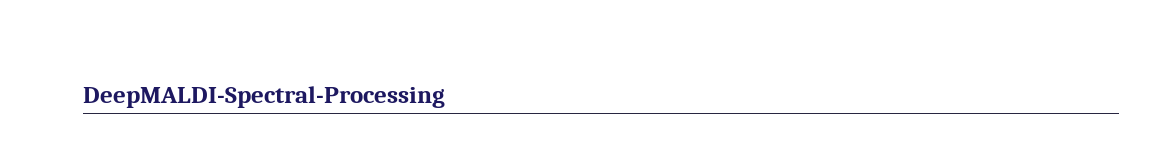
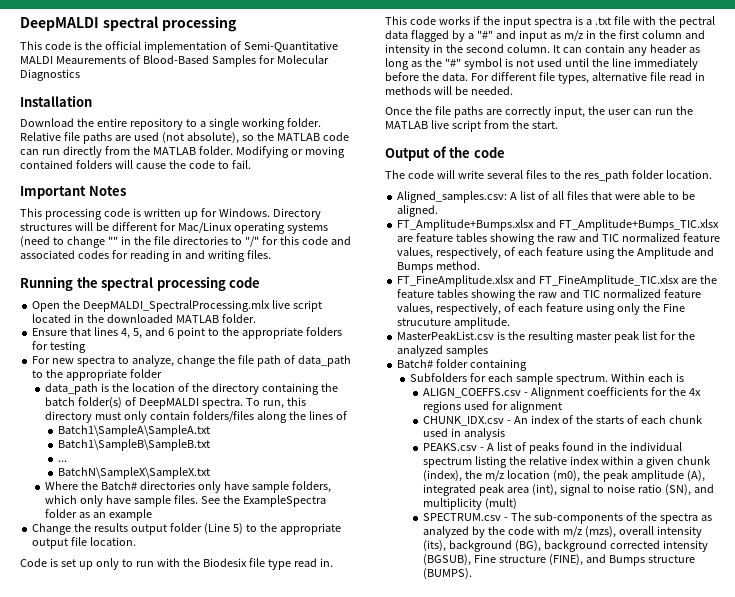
[83,86,445,108] DeepMALDI-Spectral-Processing -> [20,16,237,32] [20,41,338,53] [20,55,329,67] [20,69,80,81] [20,95,92,107] [20,118,321,130] [20,132,349,144] [20,146,345,158] [20,160,251,169] [20,186,126,199] [20,208,321,220] [20,222,328,234] [20,236,351,248] [20,250,271,262] [20,276,261,291] [32,300,322,312] [32,314,256,323] [32,327,342,339] [32,341,87,353] [32,355,351,367] [32,369,163,381] [45,383,338,395] [45,397,306,409] [45,411,347,423] [57,425,210,437] [57,439,210,451] [57,460,67,462] [57,467,210,479] [45,481,331,493] [45,495,326,507] [45,509,152,521] [32,523,341,535] [32,537,137,549] [20,558,333,570] [385,16,715,28] [385,30,705,42] [385,44,700,56] [385,58,698,70] [385,72,705,84] [385,86,513,95] [385,106,693,118] [385,120,558,132] [385,146,505,161] [385,170,712,182] [397,191,695,203] [397,205,439,217] [397,219,720,231] [397,233,720,245] [397,247,714,259] [397,261,481,273] [397,275,717,287] [397,289,701,301] [397,303,685,315] [397,317,511,329] [397,331,695,343] [397,345,489,357] [397,359,528,371] [410,373,684,385] [422,387,701,399] [422,401,562,413] [422,415,702,426] [422,428,505,440] [422,442,682,454] [422,456,710,468] [422,470,705,482] [422,484,714,496] [422,498,517,510] [422,512,712,524] [422,526,702,538] [422,540,708,552] [422,554,695,566] [422,568,472,580] DeepMALDI spectral processing // This code is the official implementation of Semi-Quantitative MALDI Meaurements of Blood-Based Samples for Molecular Diagnostics // Installation // Download the entire repository to a single working folder. Relative file paths are used (not absolute), so the MATLAB code can run directly from the MATLAB folder. Modifying or moving contained folders will cause the code to fail. // Important Notes // This processing code is written up for Windows. Directory structures will be different for Mac/Linux operating systems (need to change "" in the file directories to "/" for this code and associated codes for reading in and writing files. // Running the spectral processing code // Open the DeepMALDI_SpectralProcessing.mlx live script located in the downloaded MATLAB folder. // Ensure that lines 4, 5, and 6 point to the appropriate folders for testing // For new spectra to analyze, change the file path of data_path to the appropriate folder // data_path is the location of the directory containing the batch folder(s) of DeepMALDI spectra. To run, this directory must only contain folders/files along the lines of // Batch1\SampleA\SampleA.txt // Batch1\SampleB\SampleB.txt // ... // BatchN\SampleX\SampleX.txt // Where the Batch# directories only have sample folders, which only have sample files. See the ExampleSpectra folder as an example // Change the results output folder (Line 5) to the appropriate output file location. // Code is set up only to run with the Biodesix file type read in. This code works if the input spectra is a .txt file with the pectral data flagged by a "#" and input as m/z in the first column and intensity in the second column. It can contain any header as long as the "#" symbol is not used until the line immediately before the data. For different file types, alternative file read in methods will be needed. // Once the file paths are correctly input, the user can run the MATLAB live script from the start. // Output of the code // The code will write several files to the res_path folder location. // Aligned_samples.csv: A list of all files that were able to be aligned. // FT_Amplitude+Bumps.xlsx and FT_Amplitude+Bumps_TIC.xlsx are feature tables showing the raw and TIC normalized feature values, respectively, of each feature using the Amplitude and Bumps method. // FT_FineAmplitude.xlsx and FT_FineAmplitude_TIC.xlsx are the feature tables showing the raw and TIC normalized feature values, respectively, of each feature using only the Fine strucuture amplitude. // MasterPeakList.csv is the resulting master peak list for the analyzed samples // Batch# folder containing // Subfolders for each sample spectrum. Within each is // ALIGN_COEFFS.csv - Alignment coefficients for the 4x regions used for alignment // CHUNK_IDX.csv - An index of the starts of each chunk used in analysis // PEAKS.csv - A list of peaks found in the individual spectrum listing the relative index within a given chunk (index), the m/z location (m0), the peak amplitude (A), integrated peak area (int), signal to noise ratio (SN), and multiplicity (mult) // SPECTRUM.csv - The sub-components of the spectra as analyzed by the code with m/z (mzs), overall intensity (its), background (BG), background corrected intensity (BGSUB), Fine structure (FINE), and Bumps structure (BUMPS).

